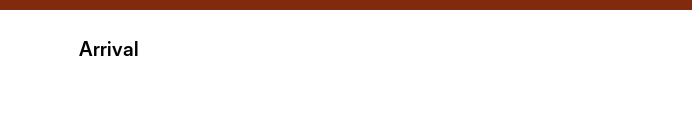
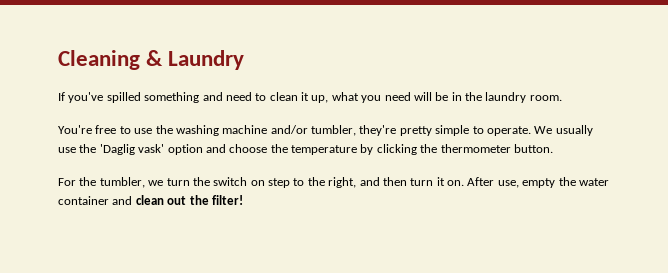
[79,41,139,56] Arrival -> [58,50,245,70] [58,92,562,103] [58,125,593,136] [58,144,553,155] [58,177,609,188] [58,195,243,205] Cleaning & Laundry // If you've spilled something and need to clean it up, what you need will be in the laundry room. // You're free to use the washing machine and/or tumbler, they're pretty simple to operate. We usually use the 'Daglig vask' option and choose the temperature by clicking the thermometer button. // For the tumbler, we turn the switch on step to the right, and then turn it on. After use, empty the water container and clean out the filter!

